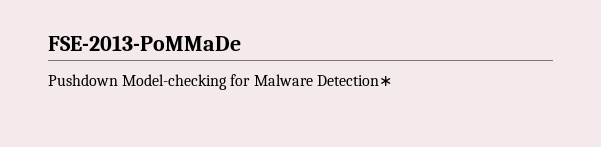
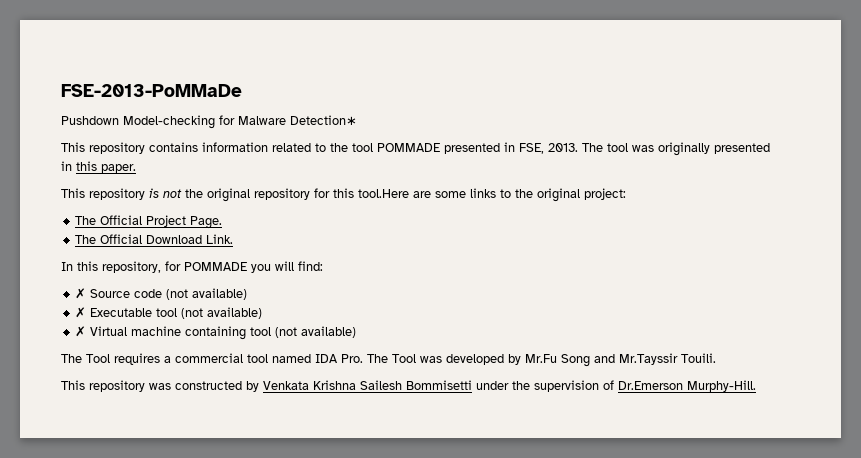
(392, 80) none -> [61,142,770,156] [61,161,136,173] [61,188,626,202] [75,215,223,229] [75,234,234,244] [61,261,323,273] [75,288,248,300] [75,307,263,319] [75,326,357,340] [61,353,716,367] [61,380,756,392] // This repository contains information related to the tool POMMADE presented in FSE, 2013. The tool was originally presented in this paper. // This repository is not the original repository for this tool.Here are some links to the original project: // The Official Project Page. // The Official Download Link. // In this repository, for POMMADE you will find: // ✗ Source code (not available) // ✗ Executable tool (not available) // ✗ Virtual machine containing tool (not available) // The Tool requires a commercial tool named IDA Pro. The Tool was developed by Mr.Fu Song and Mr.Tayssir Touili. // This repository was constructed by Venkata Krishna Sailesh Bommisetti under the supervision of Dr.Emerson Murphy-Hill.

